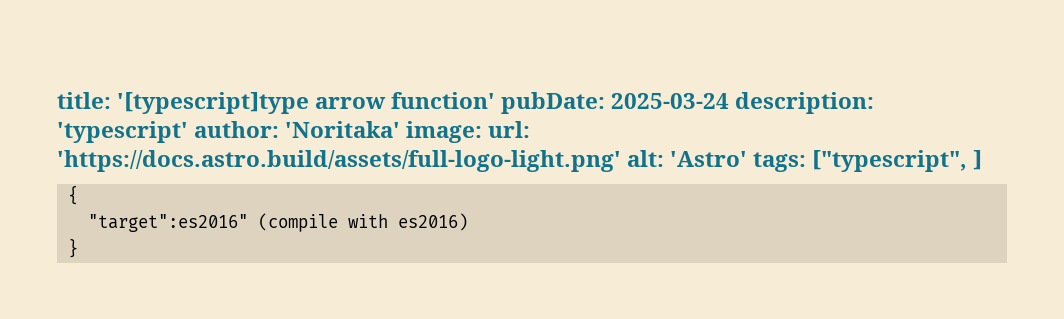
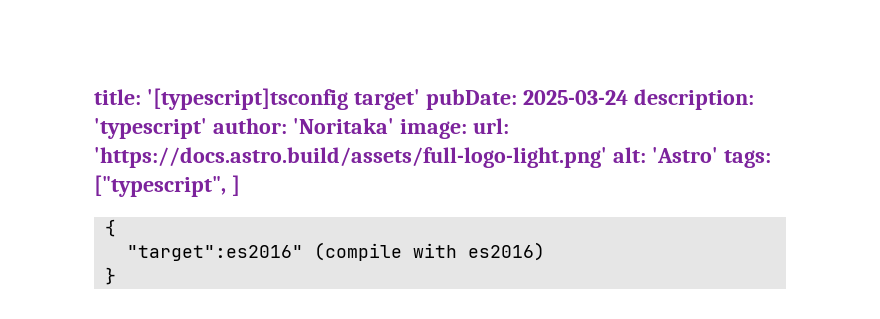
[117,92,496,114] '[typescript]type arrow function' -> [146,88,420,110] '[typescript]tsconfig target'

